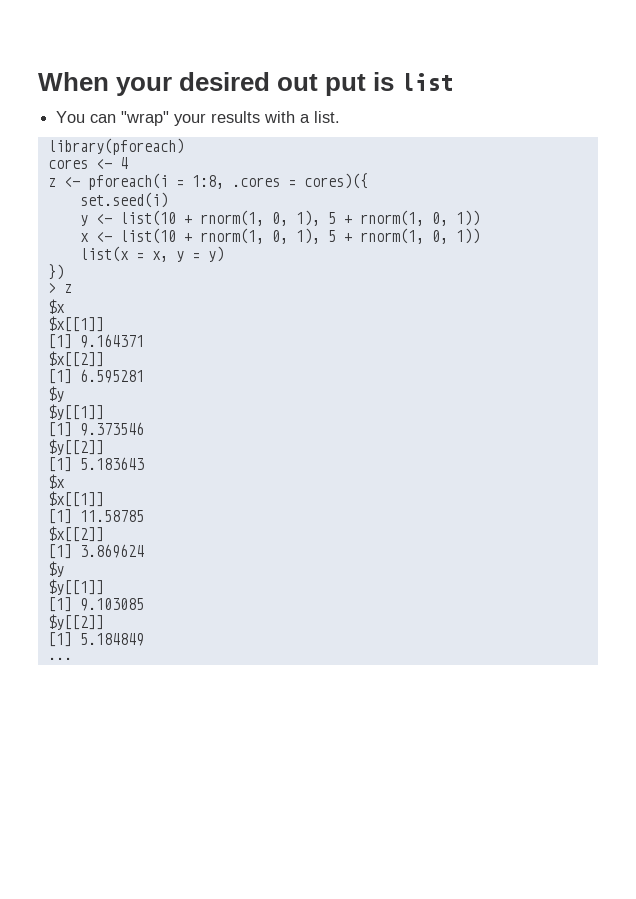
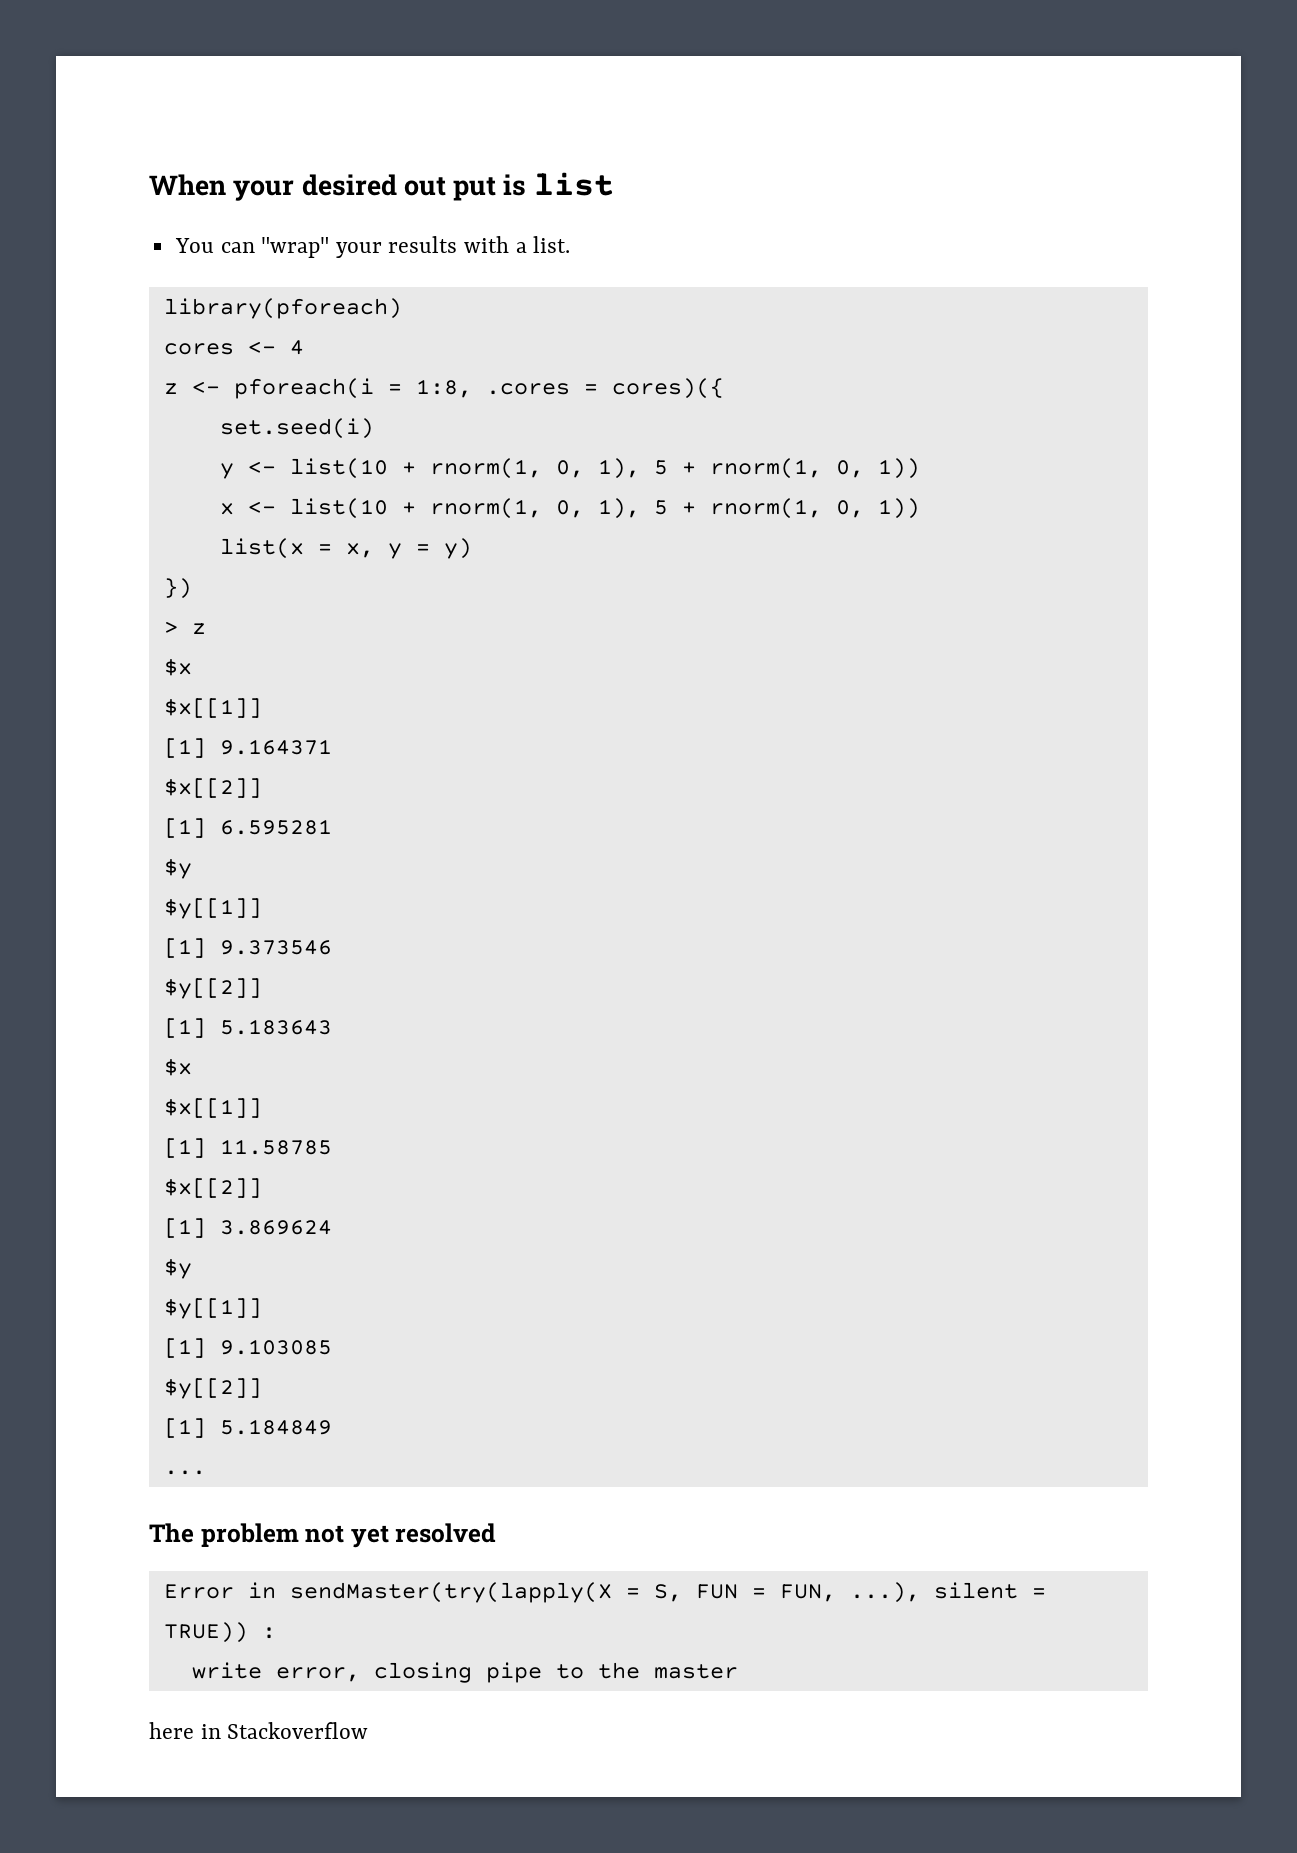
(72, 658) none -> [149,1523,497,1548] [163,1582,1046,1603] [163,1622,276,1643] [191,1662,738,1683] [149,1722,369,1739] // The problem not yet resolved // Error in sendMaster(try(lapply(X = S, FUN = FUN, ...), silent = TRUE)) : // write error, closing pipe to the master // here in Stackoverflow

